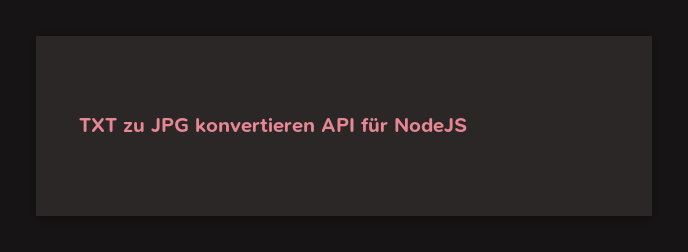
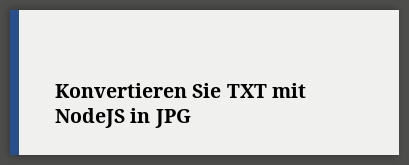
[79,117,467,134] TXT zu JPG konvertieren API für NodeJS -> [55,83,306,98] [55,108,191,128] Konvertieren Sie TXT mit NodeJS in JPG

